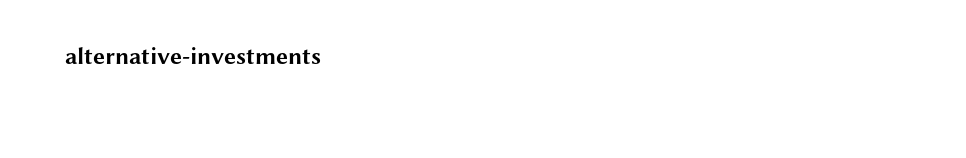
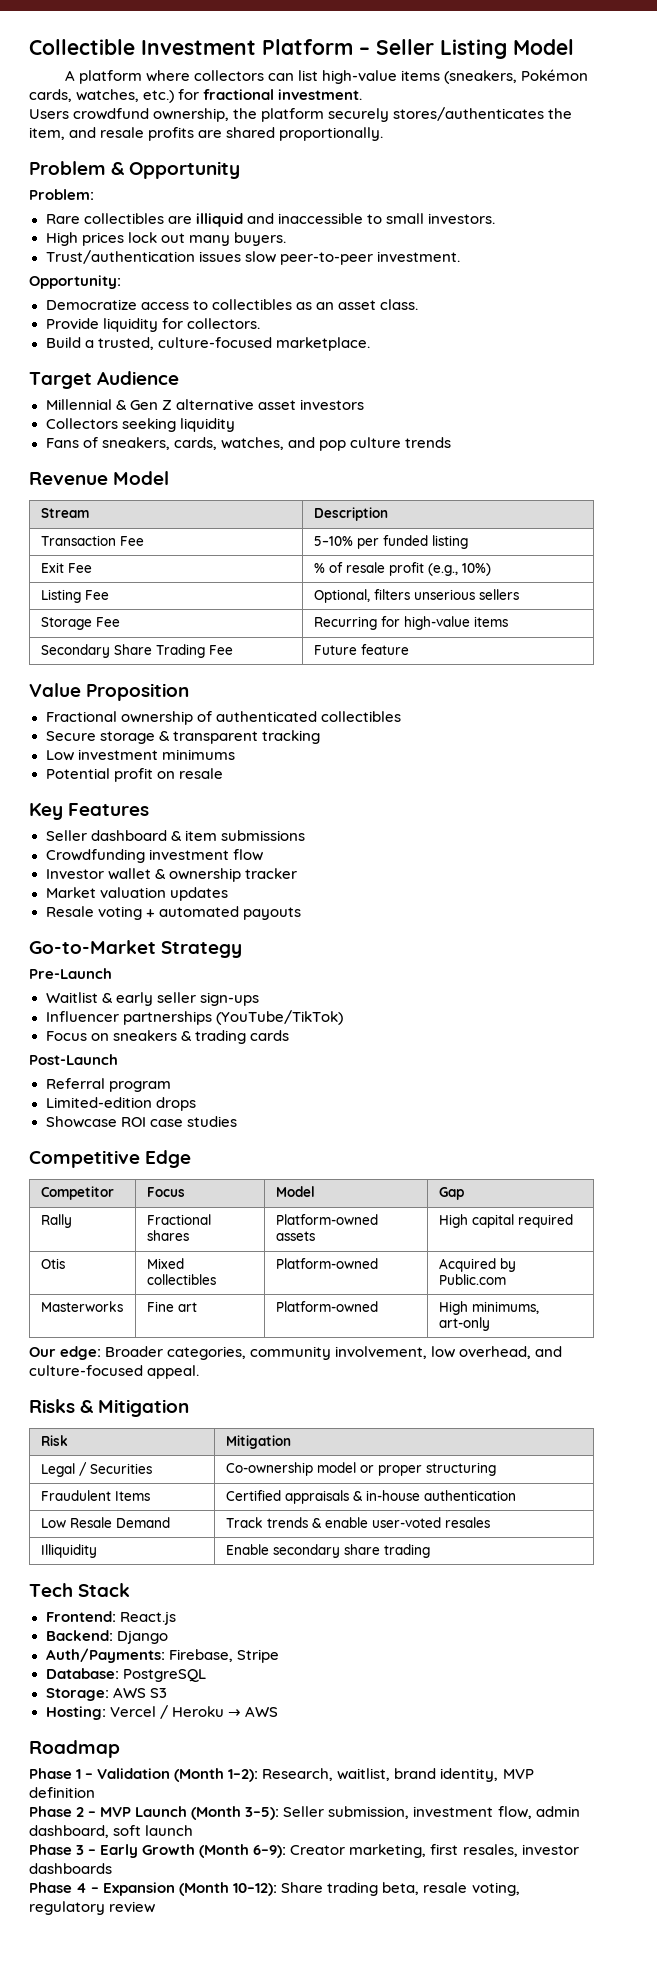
[65,47,321,64] alternative-investments -> [29,39,574,59] [64,69,589,84] [29,89,363,103] [29,107,573,122] [29,127,384,141] [29,161,241,179] [29,189,94,200] [45,213,495,227] [45,232,286,246] [45,250,460,265] [29,275,121,289] [45,299,418,310] [45,318,260,332] [45,337,370,351] [29,371,180,389] [45,399,364,410] [45,418,235,432] [45,437,451,451] [29,471,170,485] [40,508,89,518] [313,507,388,521] [40,535,144,546] [313,535,468,549] [40,562,92,573] [313,562,491,576] [40,589,109,603] [313,589,519,603] [40,617,120,630] [313,616,508,630] [40,644,233,658] [313,644,409,655] [29,683,190,701] [45,711,401,725] [45,730,320,744] [45,749,235,761] [45,768,223,782] [29,803,150,820] [45,830,305,841] [45,849,263,863] [45,868,297,882] [45,887,228,901] [45,906,301,920] [29,940,243,958] [29,968,112,979] [45,992,259,1006] [45,1010,343,1025] [45,1030,289,1044] [29,1054,118,1065] [45,1078,171,1092] [45,1097,196,1111] [45,1116,237,1128] [29,1150,192,1168] [40,1186,114,1200] [146,1187,185,1197] [275,1186,315,1197] [438,1187,464,1200] [40,1214,72,1228] [146,1214,211,1225] [146,1230,189,1241] [275,1214,378,1225] [275,1231,315,1241] [438,1214,573,1228] [40,1258,65,1269] [146,1258,184,1269] [146,1274,216,1285] [275,1258,378,1269] [438,1258,516,1272] [438,1274,506,1285] [40,1301,123,1312] [146,1301,197,1312] [275,1301,378,1312] [438,1301,539,1315] [438,1317,490,1331] [29,1346,563,1360] [29,1365,200,1379] [29,1399,190,1417] [40,1435,68,1446] [225,1435,291,1449] [40,1462,152,1477] [225,1462,496,1476] [40,1490,150,1501] [225,1490,516,1504] [40,1517,170,1528] [225,1517,490,1528] [40,1544,97,1558] [225,1544,430,1558] [29,1583,131,1597] [45,1611,176,1625] [45,1630,168,1644] [45,1648,279,1663] [45,1668,206,1682] [45,1687,167,1701] [45,1705,278,1720] [29,1740,120,1758] [29,1768,534,1782] [29,1787,95,1798] [29,1806,580,1820] [29,1825,194,1838] [29,1844,579,1858] [29,1863,112,1874] [29,1882,520,1896] [29,1901,156,1915] Collectible Investment Platform – Seller Listing Model // A platform where collectors can list high-value items (sneakers, Pokémon cards, watches, etc.) for fractional investment. // Users crowdfund ownership, the platform securely stores/authenticates the item, and resale profits are shared proportionally. // Problem & Opportunity // Problem: // Rare collectibles are illiquid and inaccessible to small investors. // High prices lock out many buyers. // Trust/authentication issues slow peer-to-peer investment. // Opportunity: // Democratize access to collectibles as an asset class. // Provide liquidity for collectors. // Build a trusted, culture-focused marketplace. // Target Audience // Millennial & Gen Z alternative asset investors // Collectors seeking liquidity // Fans of sneakers, cards, watches, and pop culture trends // Revenue Model // Stream | Description // Transaction Fee | 5–10% per funded listing // Exit Fee | % of resale profit (e.g., 10%) // Listing Fee | Optional, filters unserious sellers // Storage Fee | Recurring for high-value items // Secondary Share Trading Fee | Future feature // Value Proposition // Fractional ownership of authenticated collectibles // Secure storage & transparent tracking // Low investment minimums // Potential profit on resale // Key Features // Seller dashboard & item submissions // Crowdfunding investment flow // Investor wallet & ownership tracker // Market valuation updates // Resale voting + automated payouts // Go-to-Market Strategy // Pre-Launch // Waitlist & early seller sign-ups // Influencer partnerships (YouTube/TikTok) // Focus on sneakers & trading cards // Post-Launch // Referral program // Limited-edition drops // Showcase ROI case studies // Competitive Edge // Competitor | Focus | Model | Gap // Rally | Fractional shares | Platform-owned assets | High capital required // Otis | Mixed collectibles | Platform-owned | Acquired by Public.com // Masterworks | Fine art | Platform-owned | High minimums, art-only // Our edge: Broader categories, community involvement, low overhead, and culture-focused appeal. // Risks & Mitigation // Risk | Mitigation // Legal / Securities | Co-ownership model or proper structuring // Fraudulent Items | Certified appraisals & in-house authentication // Low Resale Demand | Track trends & enable user-voted resales // Illiquidity | Enable secondary share trading // Tech Stack // Frontend: React.js // Backend: Django // Auth/Payments: Firebase, Stripe // Database: PostgreSQL // Storage: AWS S3 // Hosting: Vercel / Heroku → AWS // Roadmap // Phase 1 – Validation (Month 1–2): Research, waitlist, brand identity, MVP definition // Phase 2 – MVP Launch (Month 3–5): Seller submission, investment flow, admin dashboard, soft launch // Phase 3 – Early Growth (Month 6–9): Creator marketing, first resales, investor dashboards // Phase 4 – Expansion (Month 10–12): Share trading beta, resale voting, regulatory review

